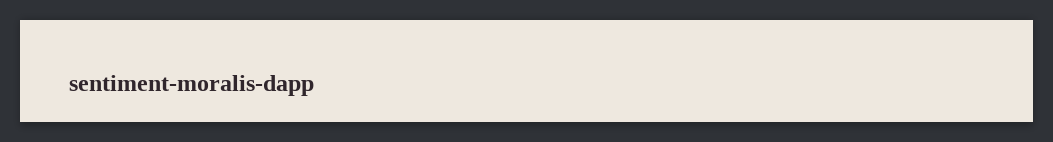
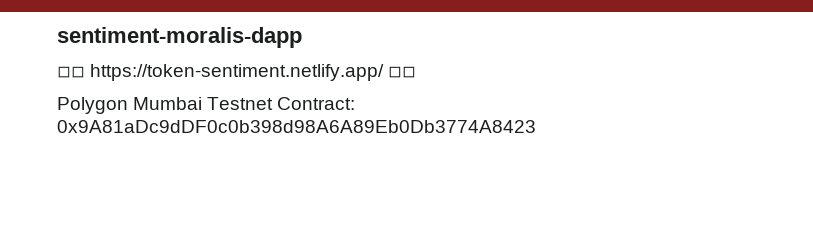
(314, 85) none -> [57,64,417,81] [57,97,356,114] [57,120,536,133] // ◽◽ https://token-sentiment.netlify.app/ ◽◽ // Polygon Mumbai Testnet Contract: 0x9A81aDc9dDF0c0b398d98A6A89Eb0Db3774A8423

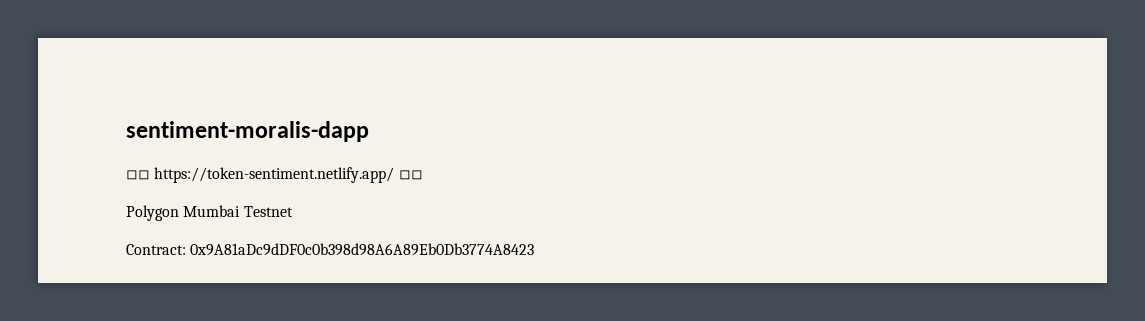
(274, 103) none -> (293, 211) //

